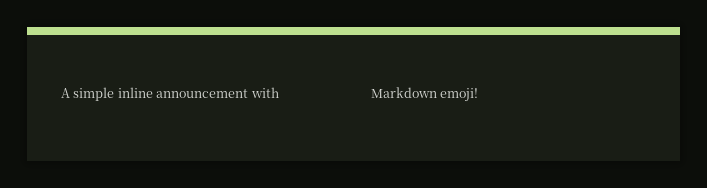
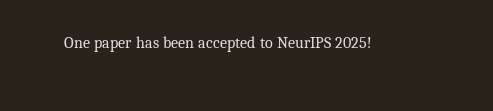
[61,87,479,102] A simple inline announcement with Markdown emoji! -> [64,36,373,52] One paper has been accepted to NeurIPS 2025!

